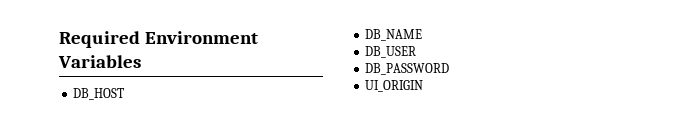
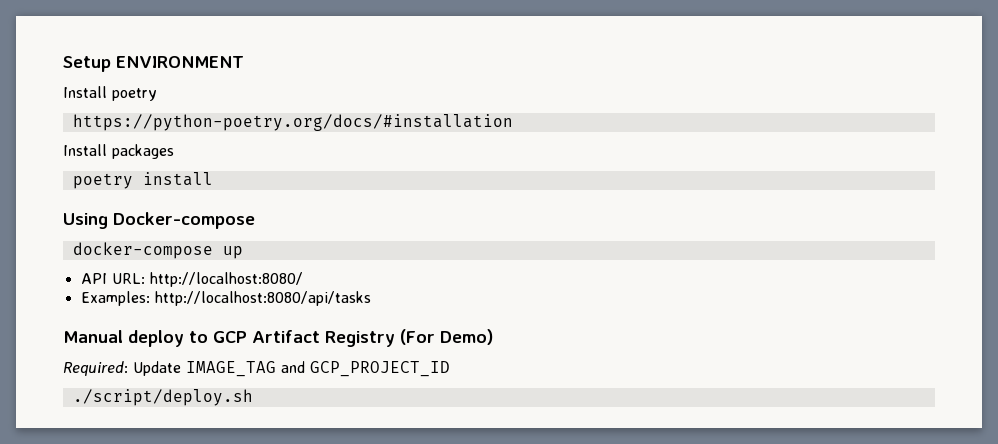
[59,31,258,48] [58,55,141,68] [73,88,125,100] [365,29,423,41] [365,46,417,58] [365,63,450,75] [365,80,424,92] Required Environment Variables // DB_HOST // DB_NAME // DB_USER // DB_PASSWORD // UI_ORIGIN -> [63,56,244,72] [63,86,157,101] [72,114,513,131] [63,144,174,159] [72,172,213,189] [63,212,255,229] [72,242,243,259] [80,272,303,287] [80,291,371,306] [63,329,493,347] [63,361,450,377] [72,389,253,406] Setup ENVIRONMENT // Install poetry // https://python-poetry.org/docs/#installation // Install packages // poetry install // Using Docker-compose // docker-compose up // API URL: http://localhost:8080/ // Examples: http://localhost:8080/api/tasks // Manual deploy to GCP Artifact Registry (For Demo) // Required: Update IMAGE_TAG and GCP_PROJECT_ID // ./script/deploy.sh

